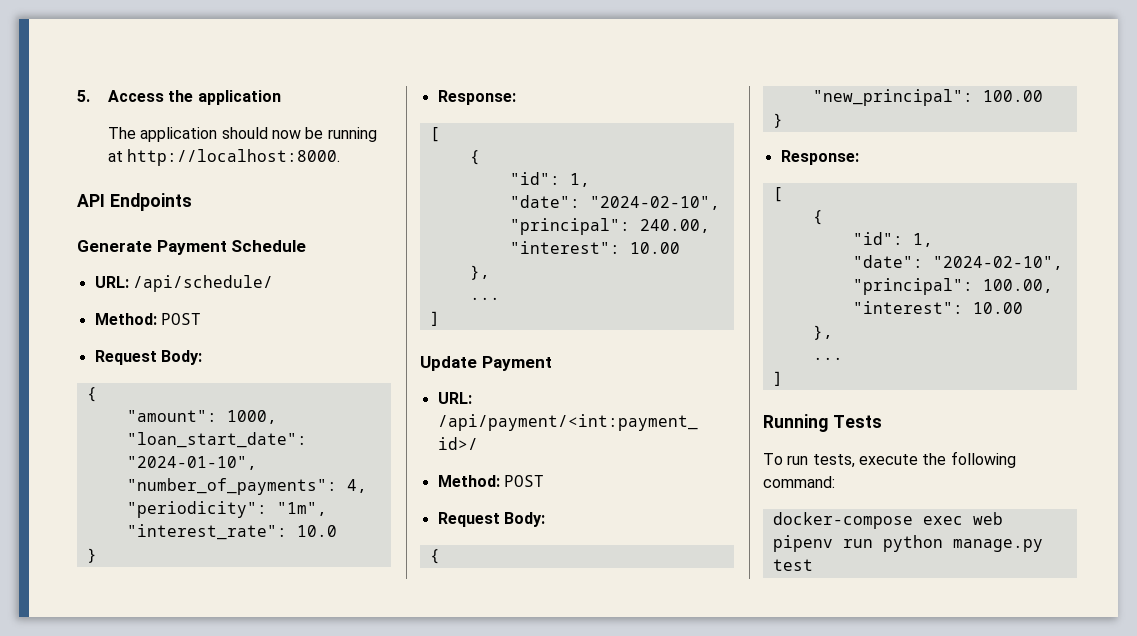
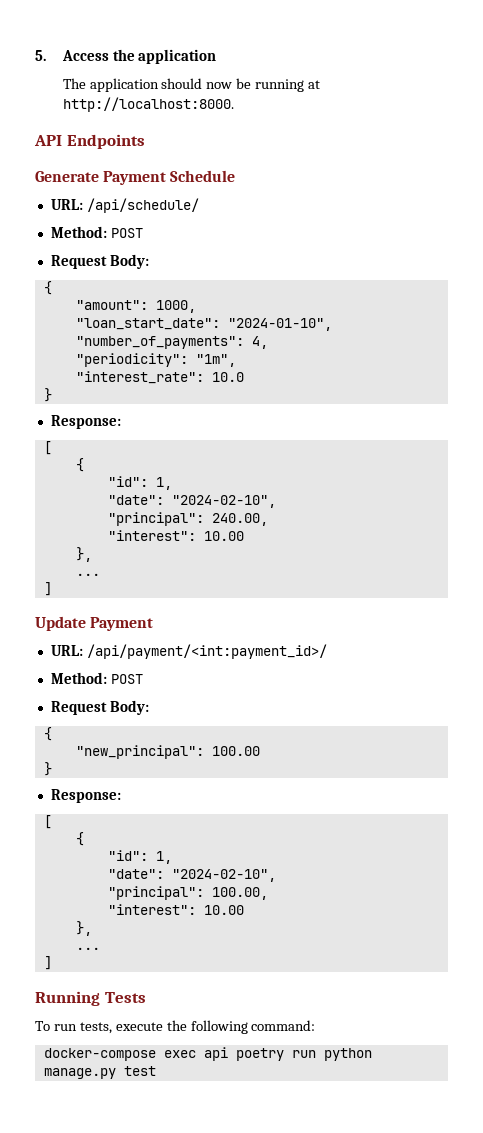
[972,512,1003,525] [772,535,833,552] web pipenv -> [203,1047,284,1061] api poetry

